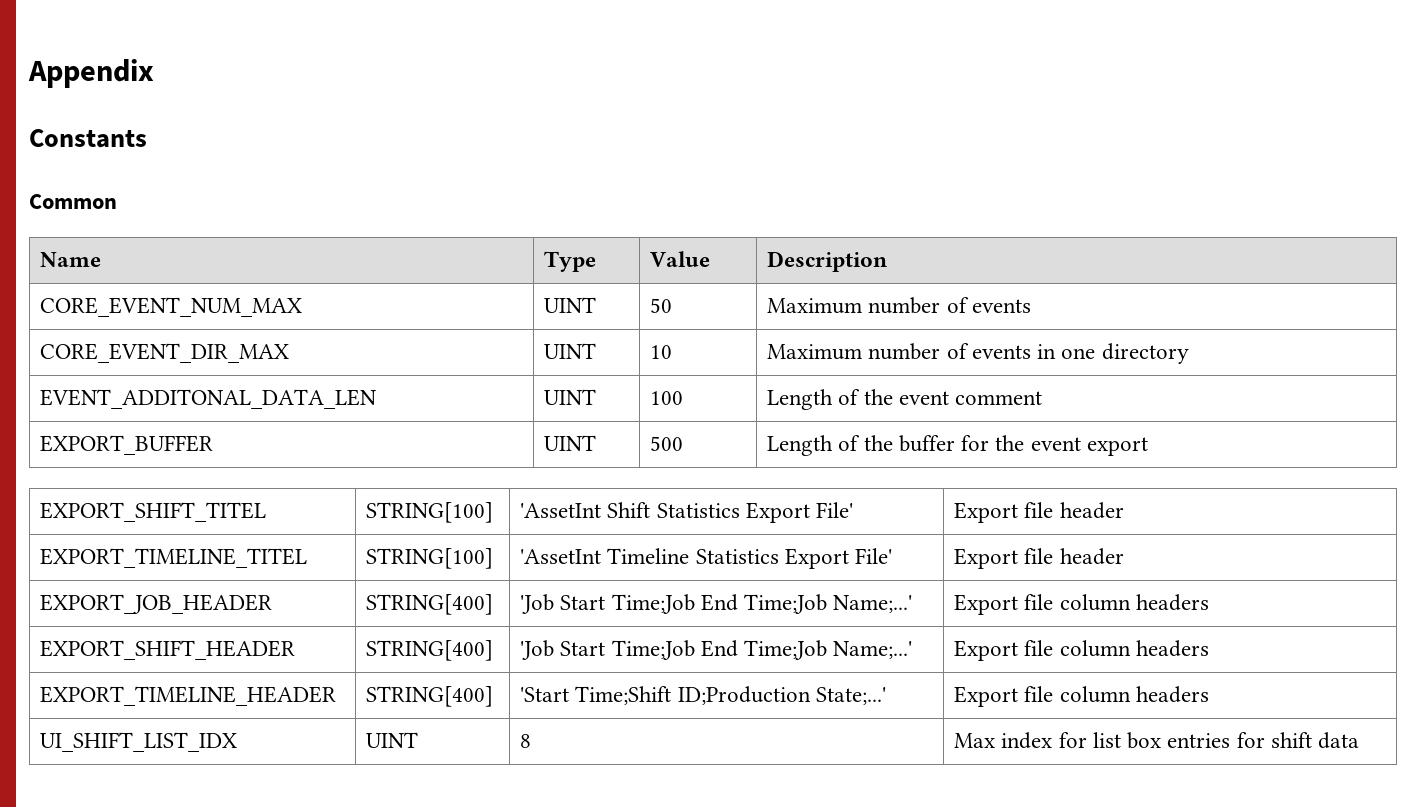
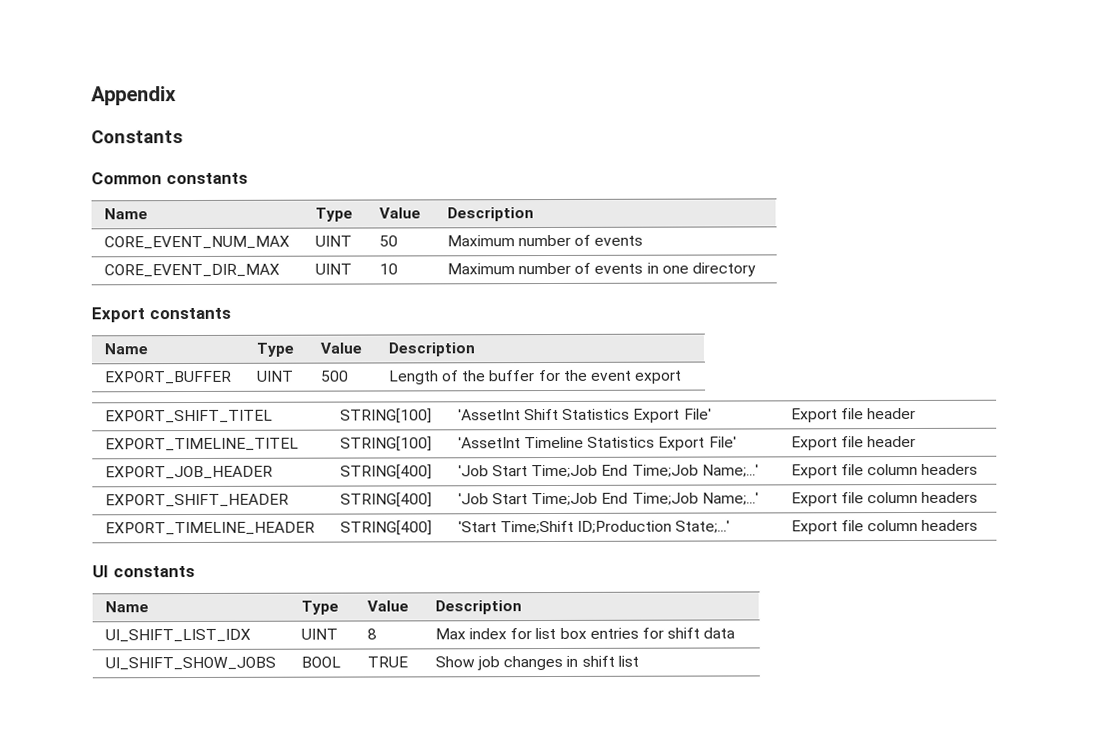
(117, 201) none -> [165,172,248,185] constants
[40,389,378,409] [544,389,597,405] [650,391,684,405] [767,389,1043,410] // EVENT_ADDITONAL_DATA_LEN | UINT | 100 | Length of the event comment -> [91,307,231,323] [103,343,148,355] [255,342,294,357] [319,342,362,354] [387,342,475,357] // Export constants // Name | Type | Value | Description
(1209, 694) none -> [92,565,195,578] [104,601,149,613] [300,600,339,615] [366,600,409,612] [434,600,522,615] // UI constants // Name | Type | Value | Description
(1359, 740) none -> [104,656,276,671] [300,656,341,668] [366,656,408,668] [434,655,639,671] // UI_SHIFT_SHOW_JOBS | BOOL | TRUE | Show job changes in shift list

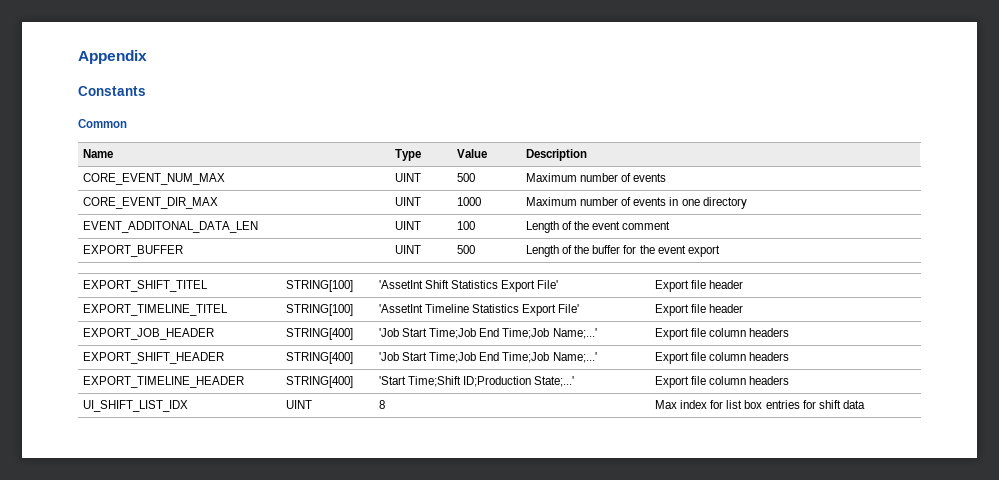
[165,172,248,185] constants -> (127, 123) none
[378,235,398,247] 50 -> [457,173,476,182] 500
[378,263,398,275] 10 -> [457,197,482,206] 1000
[91,307,231,323] [103,343,148,355] [255,342,294,357] [319,342,362,354] [387,342,475,357] // Export constants // Name | Type | Value | Description -> [83,221,259,233] [395,221,422,230] [457,221,476,230] [526,221,671,233] // EVENT_ADDITONAL_DATA_LEN | UINT | 100 | Length of the event comment
[92,565,195,578] [104,601,149,613] [300,600,339,615] [366,600,409,612] [434,600,522,615] // UI constants // Name | Type | Value | Description -> (790, 380) none
[104,656,276,671] [300,656,341,668] [366,656,408,668] [434,655,639,671] // UI_SHIFT_SHOW_JOBS | BOOL | TRUE | Show job changes in shift list -> (865, 404) none

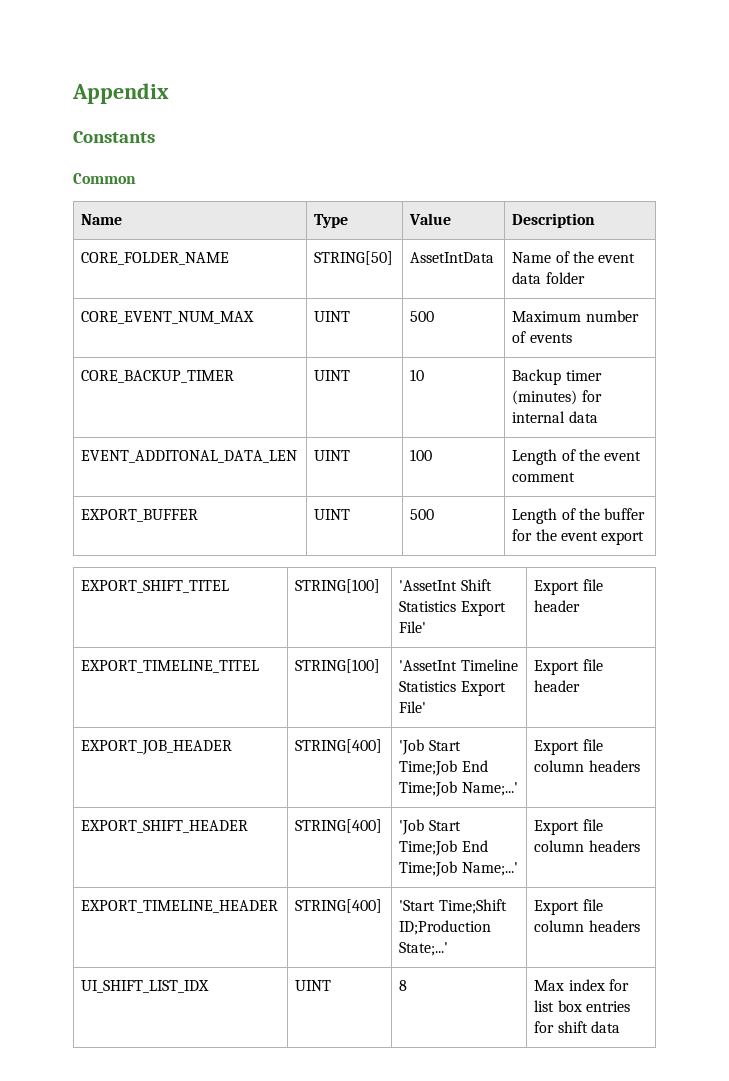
(588, 155) none -> [81,252,230,265] [314,251,394,265] [410,252,495,263] [512,251,636,263] [512,272,585,284] // CORE_FOLDER_NAME | STRING[50] | AssetIntData | Name of the event data folder
[83,197,219,209] [395,197,422,206] [457,197,482,206] [526,197,747,209] CORE_EVENT_DIR_MAX | UINT | 1000 | Maximum number of events in one directory -> [81,370,235,383] [314,370,351,381] [410,369,425,381] [512,369,602,385] [512,390,602,405] [512,411,598,423] CORE_BACKUP_TIMER | UINT | 10 | Backup timer (minutes) for internal data

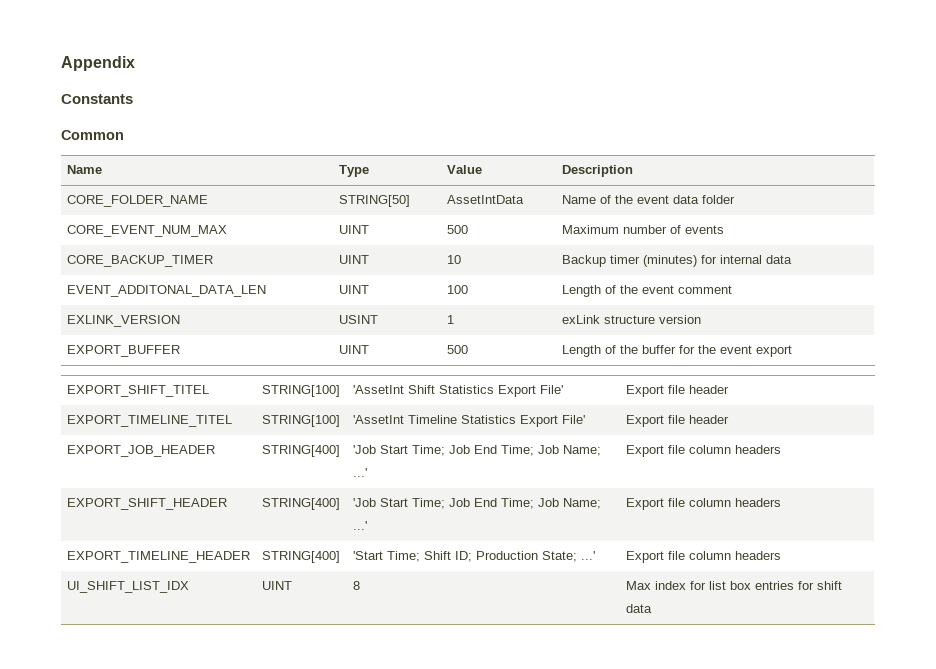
(576, 477) none -> [66,315,180,327] [338,315,378,324] [446,315,454,324] [561,315,701,324] // EXLINK_VERSION | USINT | 1 | exLink structure version
[399,760,488,776] [399,781,518,797] Time;Job End Time;Job Name;...' -> [411,445,601,456] [352,468,367,477] Time; Job End Time; Job Name; ...'
[399,840,488,856] [399,861,518,877] Time;Job End Time;Job Name;...' -> [411,498,601,509] [352,521,367,530] Time; Job End Time; Job Name; ...'
[438,899,507,914] [399,920,492,935] [399,942,449,956] Time;Shift ID;Production State;...' -> [386,551,595,562] Time; Shift ID; Production State; ...'

